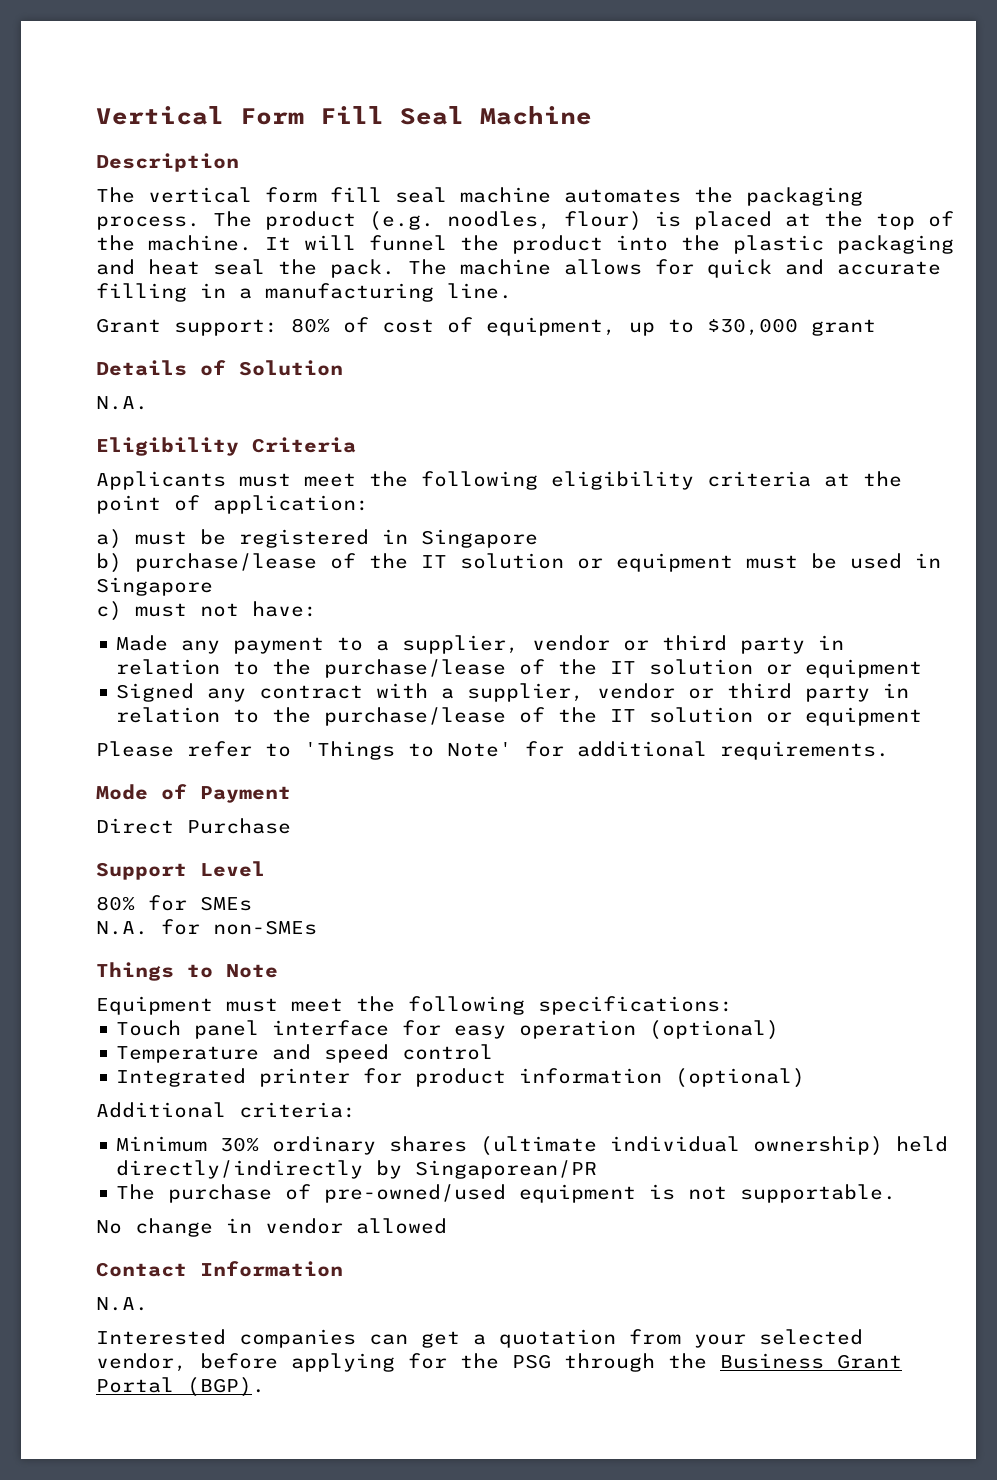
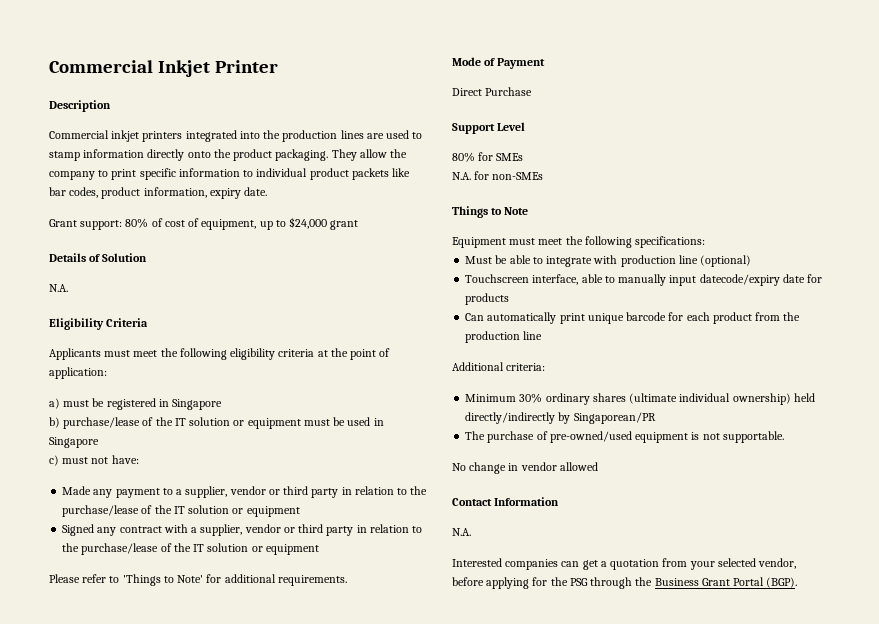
[96,106,592,125] [96,153,239,172] [96,187,863,206] [96,211,954,231] [96,235,954,254] [96,259,941,278] [96,283,512,302] Vertical Form Fill Seal Machine // Description // The vertical form fill seal machine automates the packaging process. The product (e.g. noodles, flour) is placed at the top of the machine. It will funnel the product into the plastic packaging and heat seal the pack. The machine allows for quick and accurate filling in a manufacturing line. -> [49,60,279,77] [49,100,111,112] [49,130,423,142] [49,149,408,161] [49,168,411,180] [49,187,268,199] Commercial Inkjet Printer // Description // Commercial inkjet printers integrated into the production lines are used to stamp information directly onto the product packaging. They allow the company to print specific information to individual product packets like bar codes, product information, expiry date.
[707,318,798,336] $30,000 -> [289,217,328,229] $24,000
[116,1020,780,1040] [116,1044,494,1063] [116,1068,806,1088] Touch panel interface for easy operation (optional) // Temperature and speed control // Integrated printer for product information (optional) -> [465,255,752,267] [465,274,823,286] [465,293,510,305] [465,312,801,324] [465,331,543,343] Must be able to integrate with production line (optional) // Touchscreen interface, able to manually input datecode/expiry date for products // Can automatically print unique barcode for each product from the production line

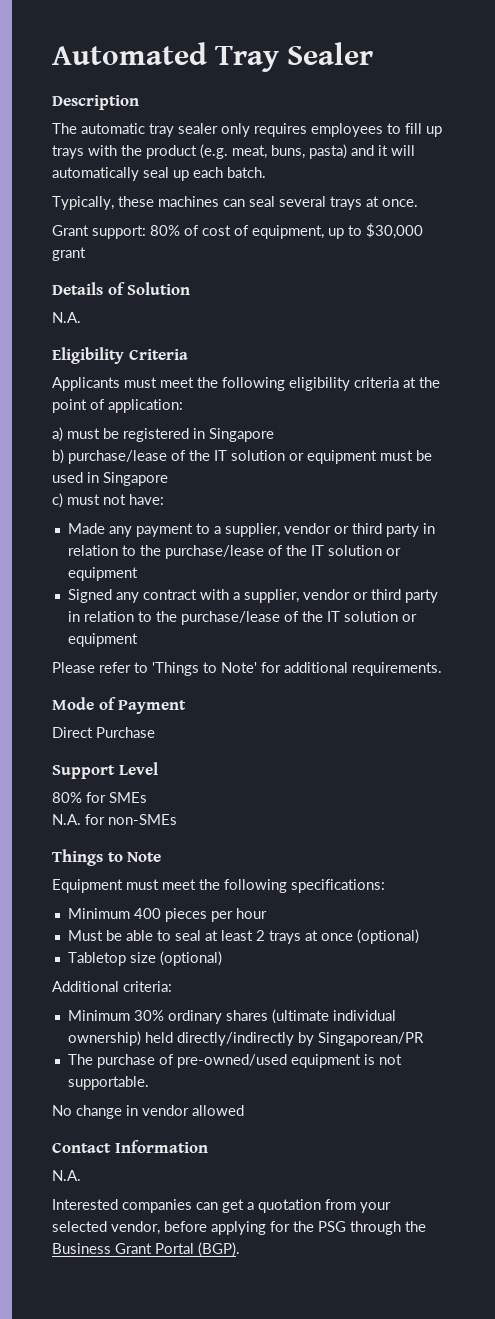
[49,60,279,77] [49,100,111,112] [49,130,423,142] [49,149,408,161] [49,168,411,180] [49,187,268,199] Commercial Inkjet Printer // Description // Commercial inkjet printers integrated into the production lines are used to stamp information directly onto the product packaging. They allow the company to print specific information to individual product packets like bar codes, product information, expiry date. -> [52,42,374,72] [52,95,139,110] [52,123,442,137] [52,144,415,159] [52,167,266,181] [52,196,418,210] Automated Tray Sealer // Description // The automatic tray sealer only requires employees to fill up trays with the product (e.g. meat, buns, pasta) and it will automatically seal up each batch. // Typically, these machines can seal several trays at once.
[289,217,328,229] $24,000 -> [366,223,423,239] $30,000
(706, 242) none -> [67,908,267,922] // Minimum 400 pieces per hour
[546,255,752,267] [465,274,823,286] [465,293,510,305] [465,312,801,324] [465,331,543,343] integrate with production line (optional) // Touchscreen interface, able to manually input datecode/expiry date for products // Can automatically print unique barcode for each product from the production line -> [174,929,419,944] [67,951,222,966] seal at least 2 trays at once (optional) // Tabletop size (optional)

